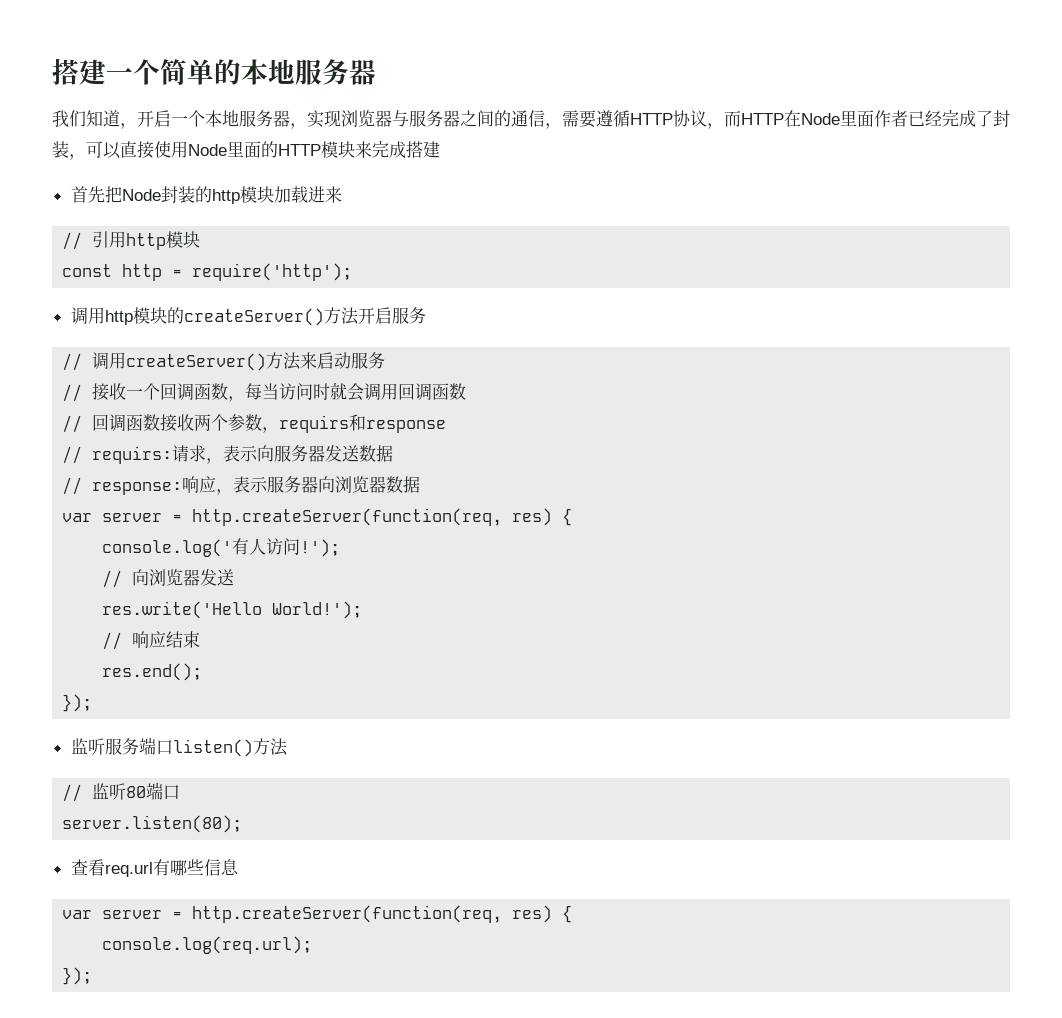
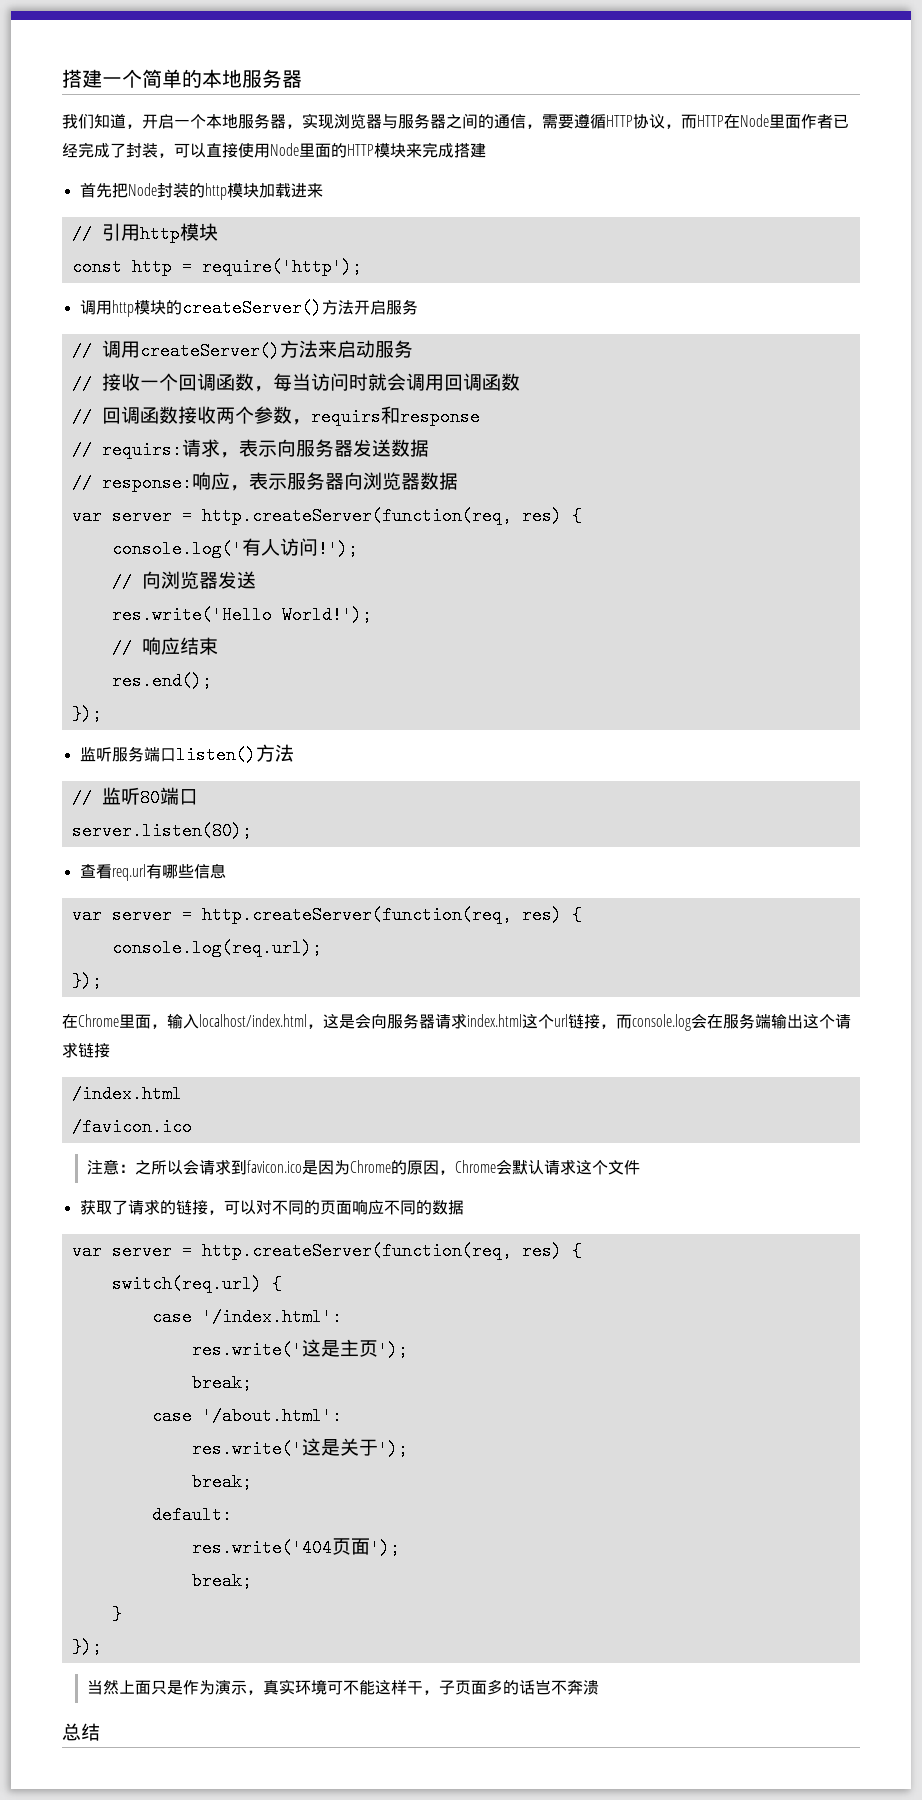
(93, 976) none -> [62,1013,851,1031] [62,1042,110,1058] [71,1085,182,1103] [71,1118,192,1136] [86,1159,640,1175] [79,1199,464,1215] [71,1242,582,1260] [111,1275,282,1293] [151,1308,342,1326] [191,1339,408,1359] [191,1374,252,1392] [151,1407,342,1425] [191,1438,408,1458] [191,1473,252,1491] [151,1506,232,1524] [191,1538,400,1557] [191,1572,252,1590] [111,1605,122,1623] [71,1638,102,1656] [86,1679,599,1695] [62,1723,100,1741] // 在Chrome里面，输入localhost/index.html，这是会向服务器请求index.html这个url链接，而console.log会在服务端输出这个请求链接 // /index.html // /favicon.ico // 注意：之所以会请求到favicon.ico是因为Chrome的原因，Chrome会默认请求这个文件 // 获取了请求的链接，可以对不同的页面响应不同的数据 // var server = http.createServer(function(req, res) { // switch(req.url) { // case '/index.html': // res.write('这是主页'); // break; // case '/about.html': // res.write('这是关于'); // break; // default: // res.write('404页面'); // break; // } // }); // 当然上面只是作为演示，真实环境可不能这样干，子页面多的话岂不奔溃 // 总结

